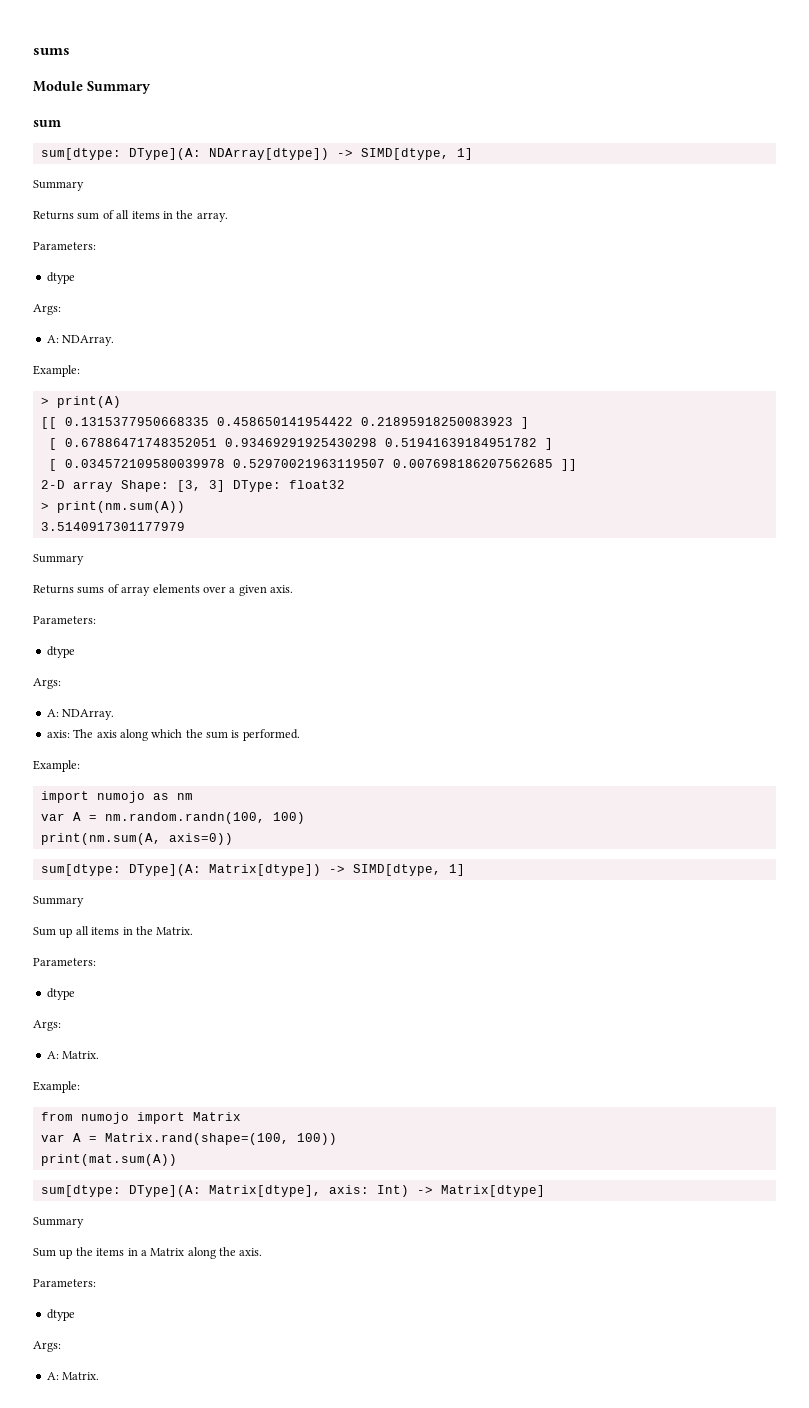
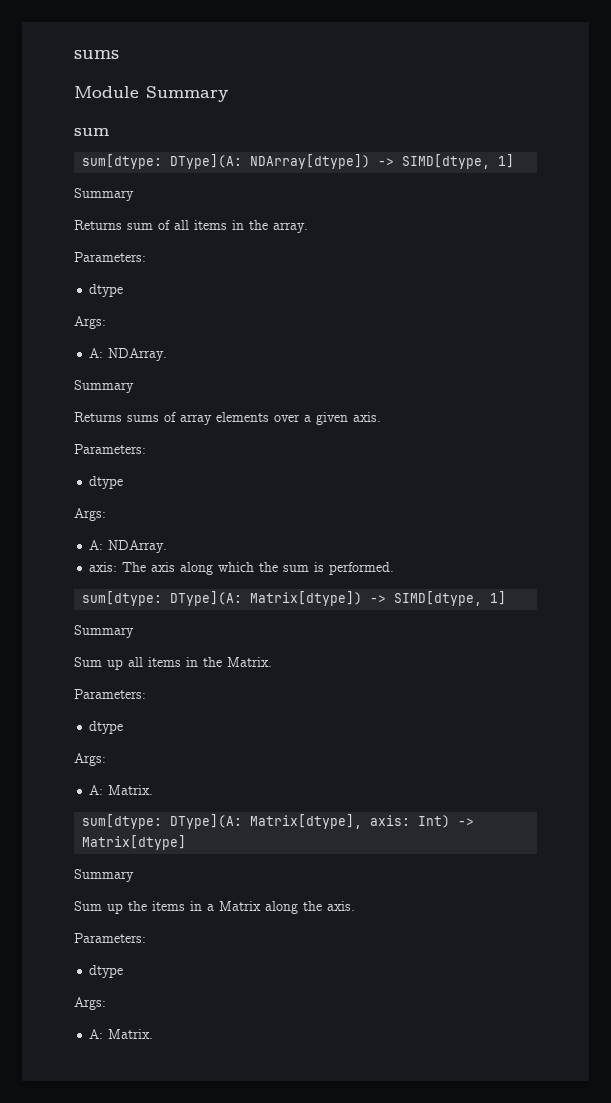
[33,365,80,377] [40,396,121,408] [40,417,529,429] [48,438,553,450] [48,459,577,471] [40,480,345,492] [40,501,185,513] [40,522,185,531] // Example: // > print(A) // [[ 0.1315377950668335 0.458650141954422 0.21895918250083923 ] // [ 0.67886471748352051 0.93469291925430298 0.51941639184951782 ] // [ 0.034572109580039978 0.52970021963119507 0.007698186207562685 ]] // 2-D array Shape: [3, 3] DType: float32 // > print(nm.sum(A)) // 3.5140917301177979 -> (168, 354) none
[33,760,80,772] [40,791,193,803] [40,812,305,824] [40,833,233,845] // Example: // import numojo as nm // var A = nm.random.randn(100, 100) // print(nm.sum(A, axis=0)) -> (395, 568) none
[33,1081,80,1093] [40,1112,241,1124] [40,1133,337,1145] [40,1154,177,1166] // Example: // from numojo import Matrix // var A = Matrix.rand(shape=(100, 100)) // print(mat.sum(A)) -> (154, 790) none

